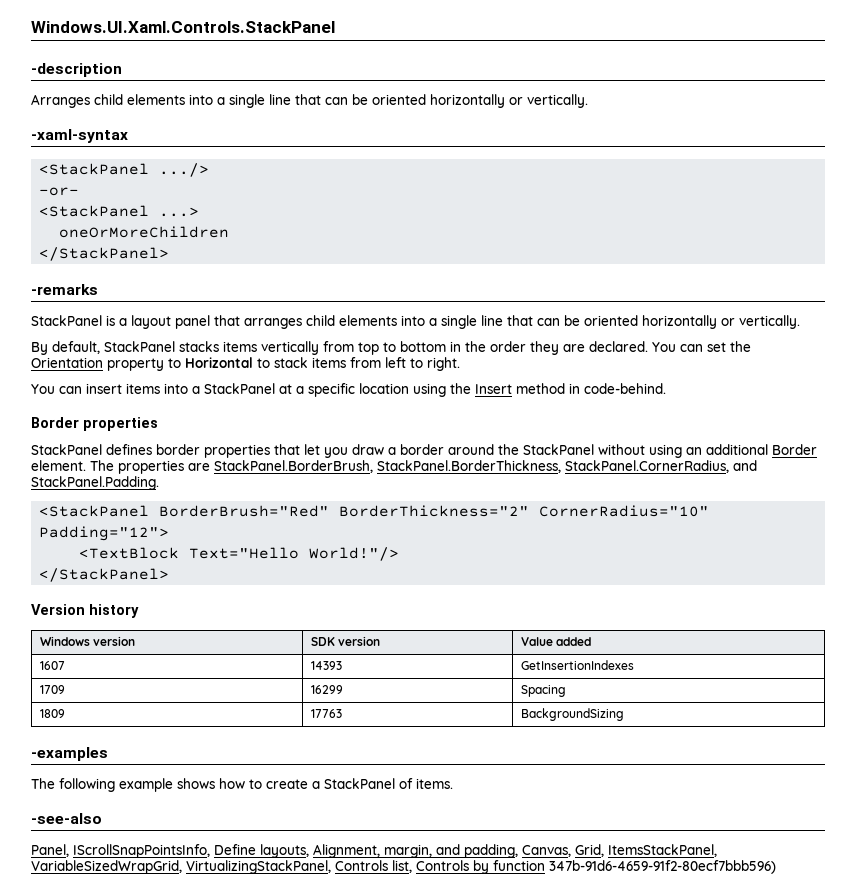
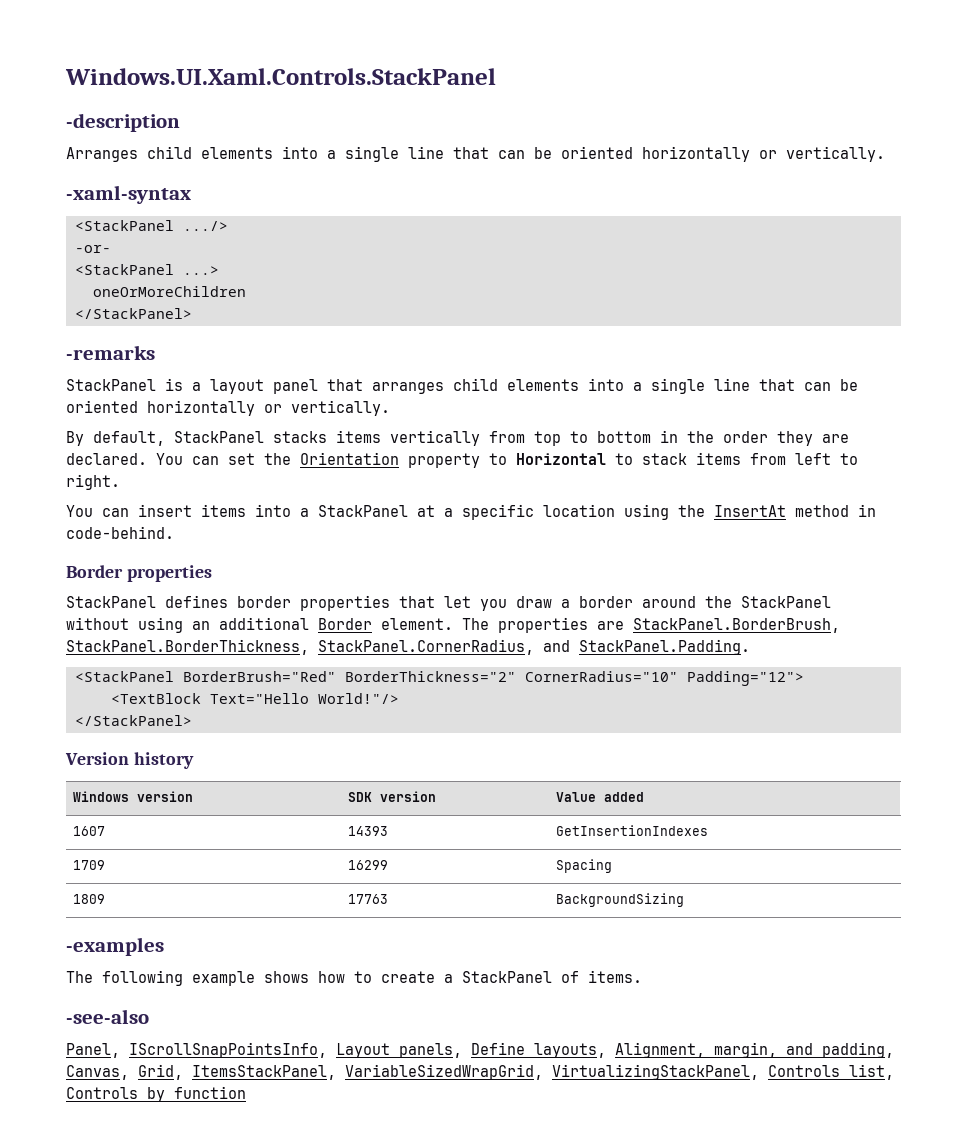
[475,384,512,394] Insert -> [714,505,786,517] InsertAt
(210, 851) none -> [336,1043,462,1058] Layout panels,
[549,860,776,874] 347b-91d6-4659-91f2-80ecf7bbb596) -> (246, 1092) none

